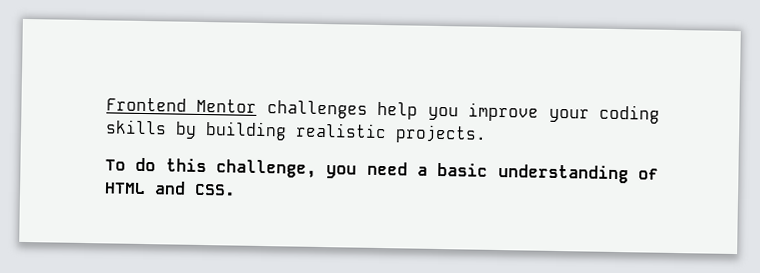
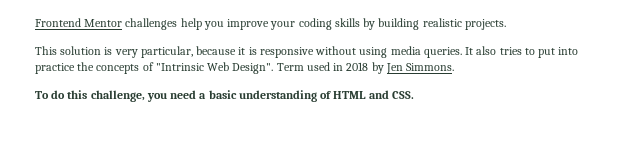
(487, 134) none -> [35,46,579,58] [35,62,455,74] // This solution is very particular, because it is responsive without using media queries. It also tries to put into practice the concepts of "Intrinsic Web Design". Term used in 2018 by Jen Simmons.

